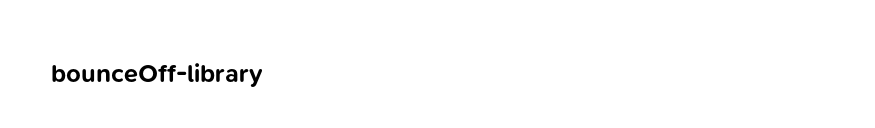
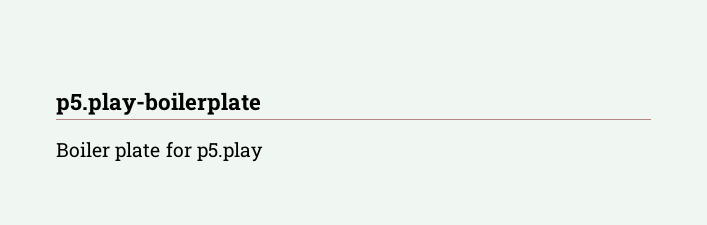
[51,63,263,87] bounceOff-library -> [56,92,261,115] [56,141,263,162] p5.play-boilerplate // Boiler plate for p5.play

